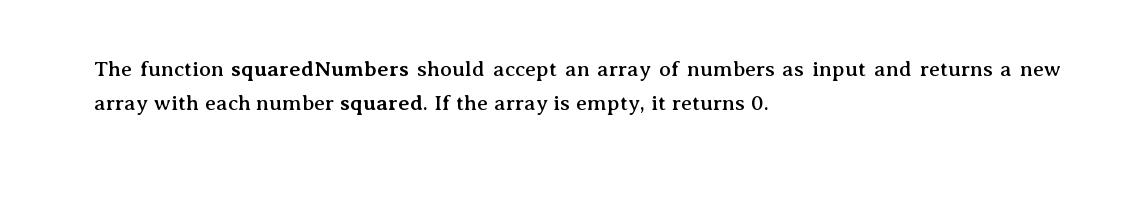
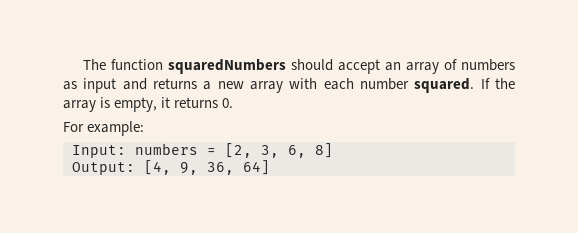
(769, 103) none -> [63,121,145,136] [72,143,333,158] [72,160,270,175] // For example: // Input: numbers = [2, 3, 6, 8] // Output: [4, 9, 36, 64]

